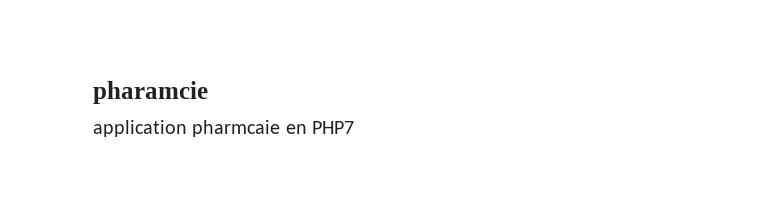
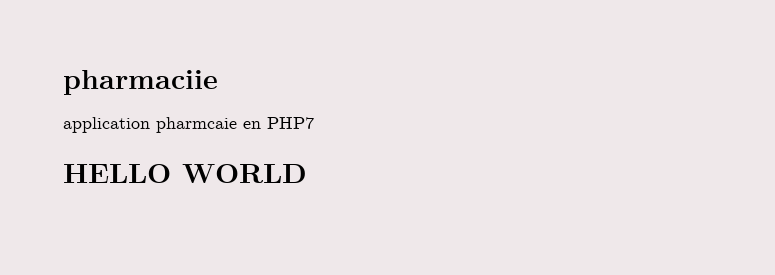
[93,81,208,104] pharamcie -> [63,70,218,95] pharmaciie
(355, 127) none -> [63,164,307,183] // HELLO WORLD

